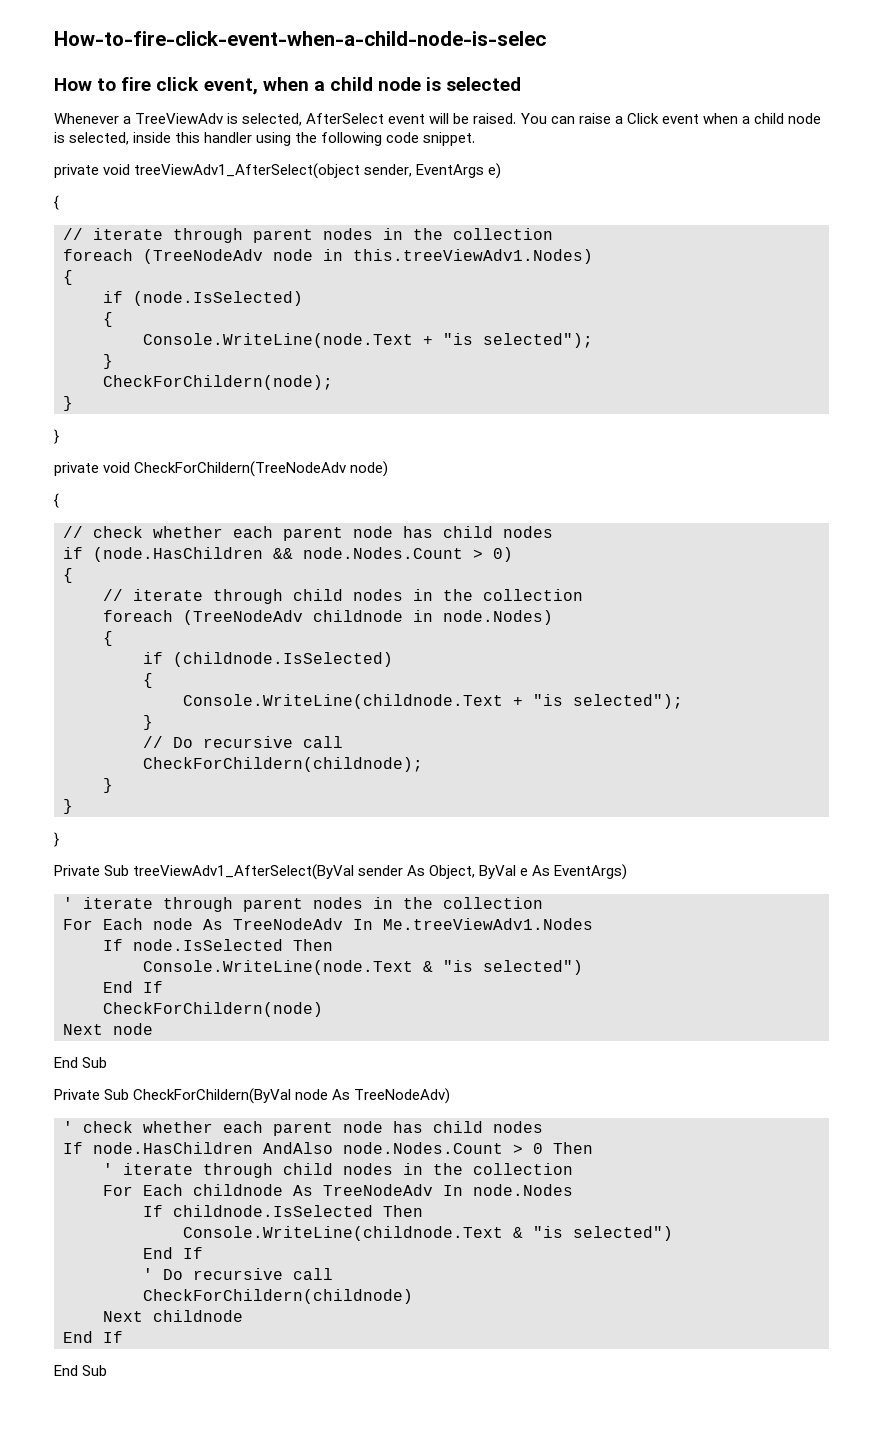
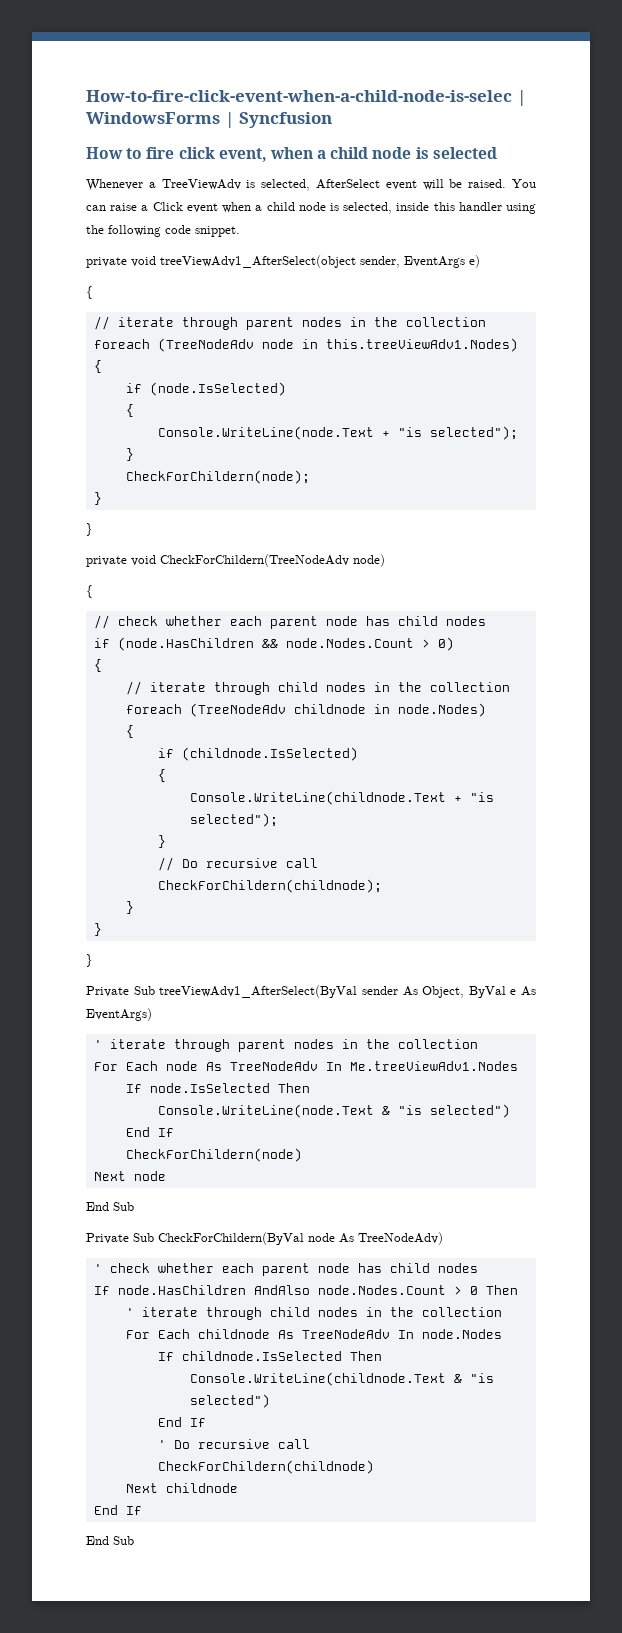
(546, 38) none -> [516,90,527,106] [86,112,333,128] | WindowsForms | Syncfusion

